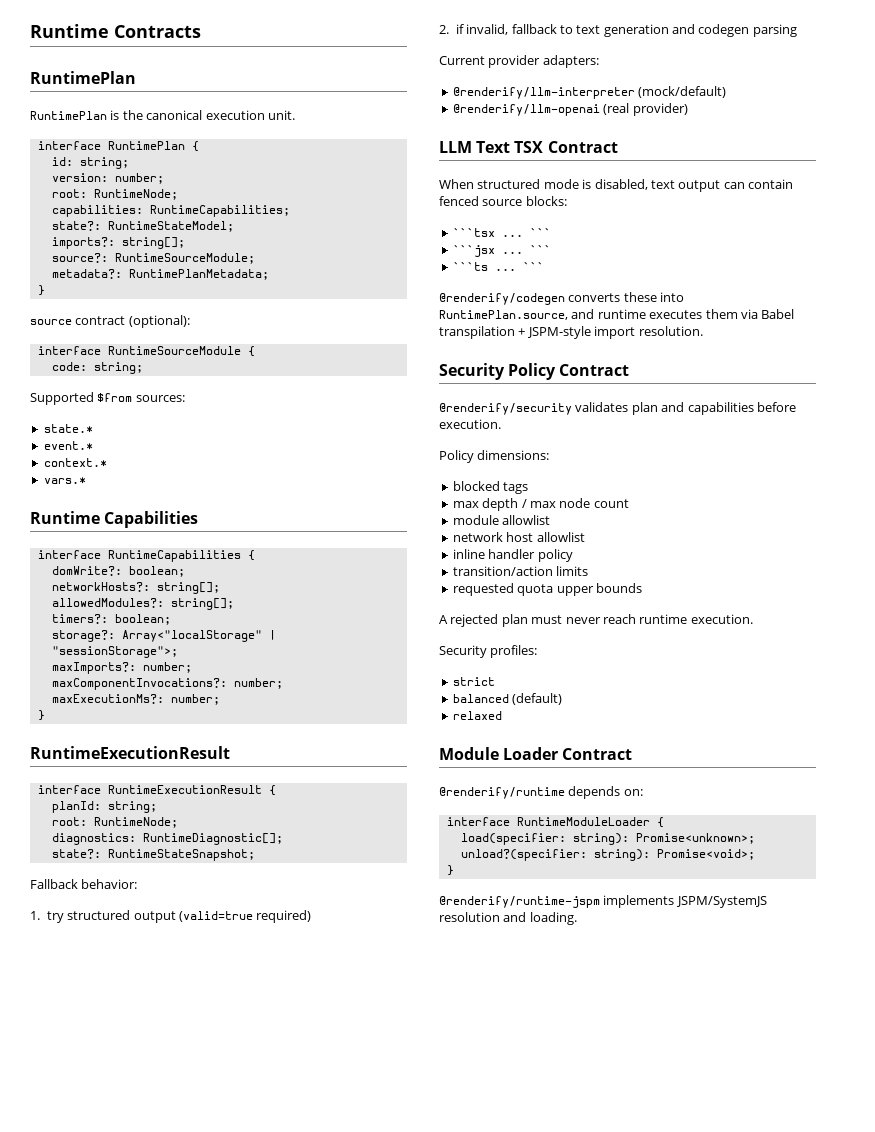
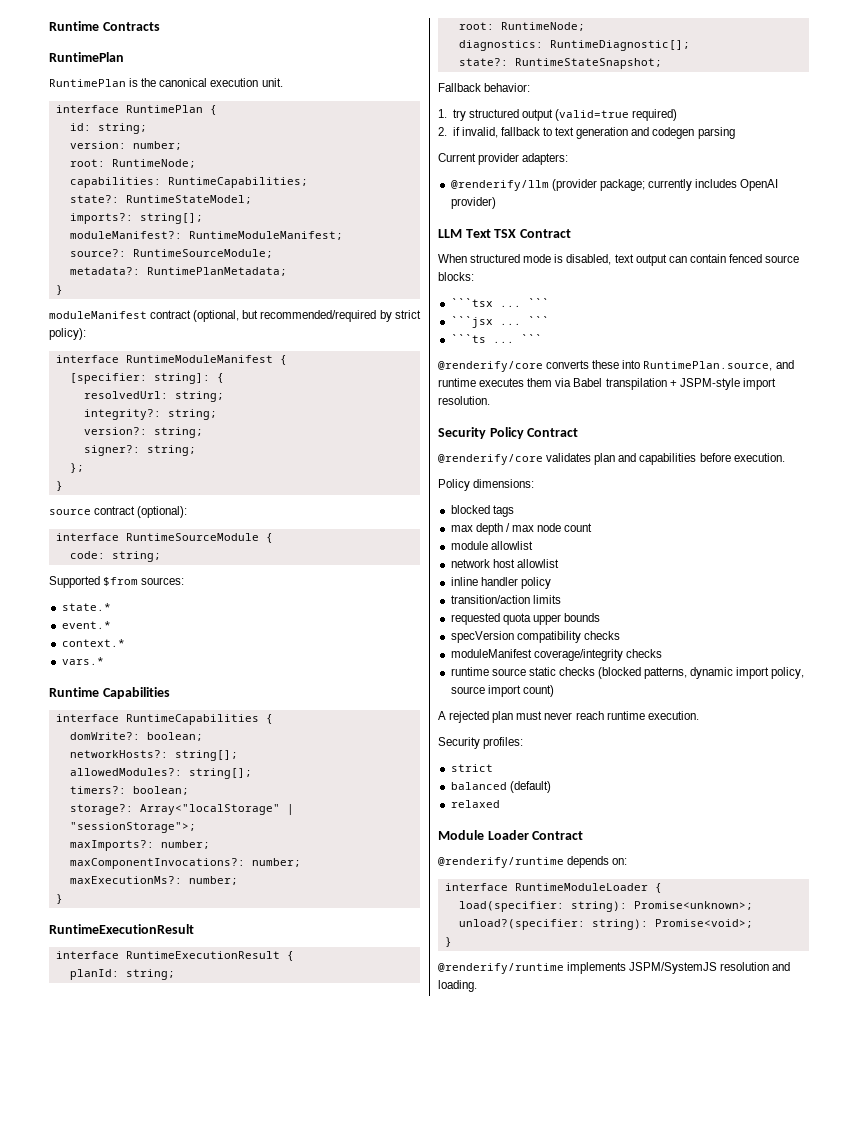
(185, 243) none -> [69,231,343,240] // moduleManifest?: RuntimeModuleManifest;
(45, 290) none -> [49,310,421,322] [49,328,86,340] [55,355,287,365] [69,373,224,384] [83,391,224,402] [83,409,217,420] [83,427,203,438] [83,445,196,456] [69,463,84,473] [55,481,63,491] // moduleManifest contract (optional, but recommended/required by strict policy): // interface RuntimeModuleManifest { // [specifier: string]: { // resolvedUrl: string; // integrity?: string; // version?: string; // signer?: string; // }; // }
[452,86,727,99] [452,103,630,116] @renderify/llm-interpreter (mock/default) // @renderify/llm-openai (real -> [450,179,779,191] @renderify/llm (provider package; currently includes OpenAI
[439,293,565,305] @renderify/codegen -> [438,361,543,372] @renderify/core
[439,403,572,415] @renderify/security -> [438,454,543,465] @renderify/core
(642, 588) none -> [450,631,620,643] [450,649,662,661] [450,667,805,679] [450,685,554,697] // specVersion compatibility checks // moduleManifest coverage/integrity checks // runtime source static checks (blocked patterns, dynamic import policy, source import count)
[439,896,600,908] @renderify/runtime-jspm -> [438,963,564,974] @renderify/runtime

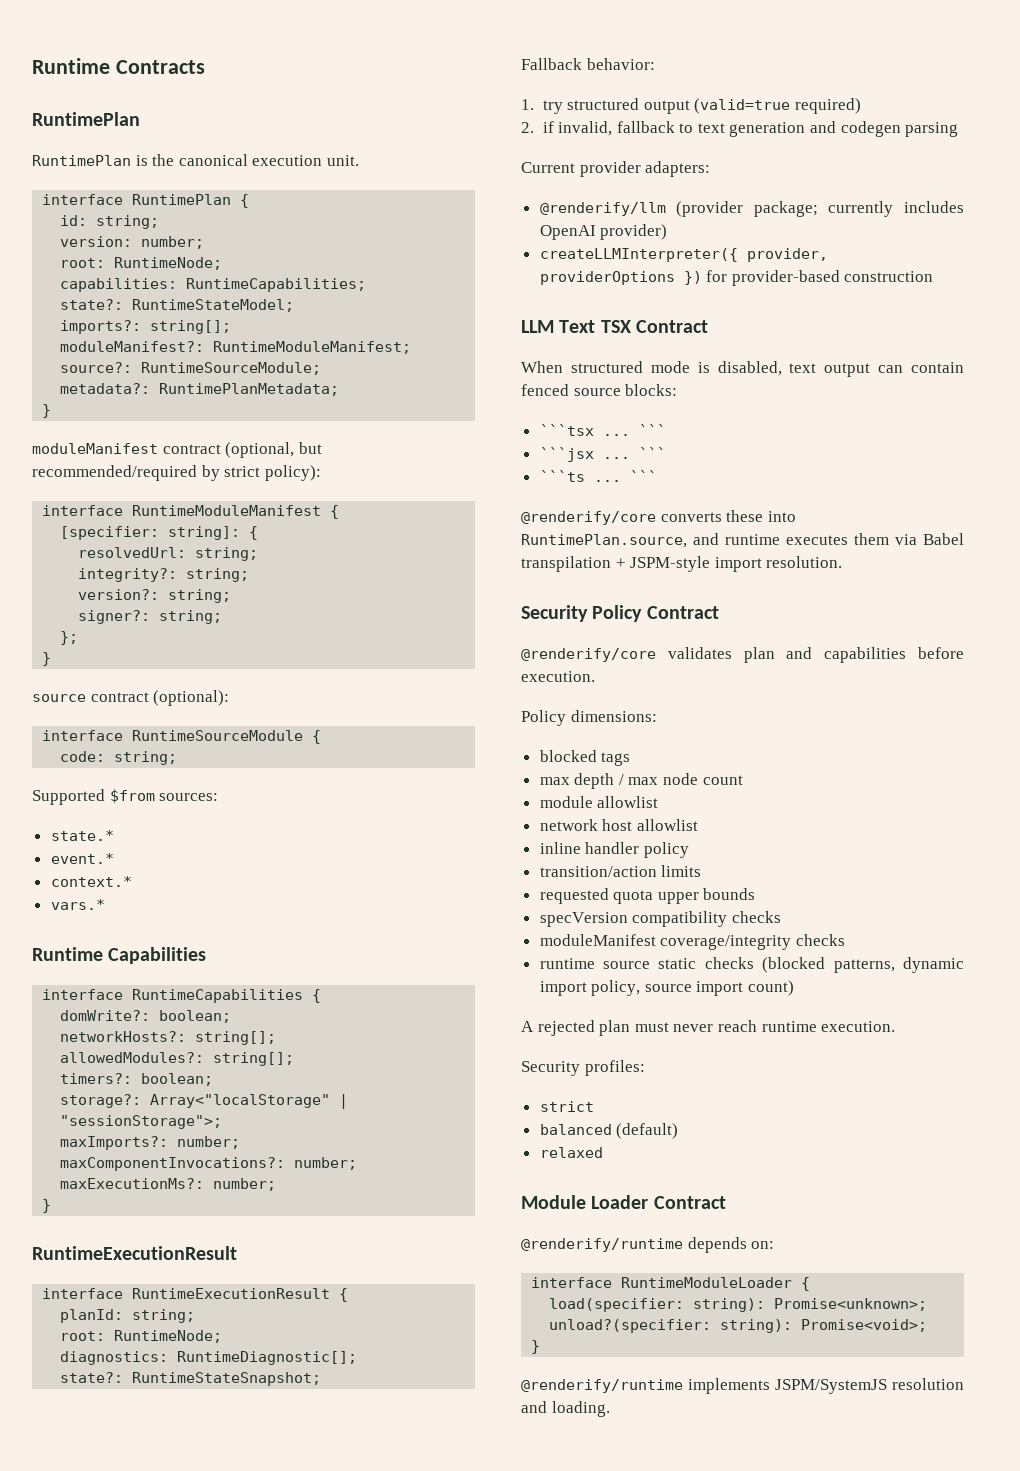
(496, 203) none -> [539,248,828,262] [539,270,934,286] // createLLMInterpreter({ provider, providerOptions }) for provider-based construction

